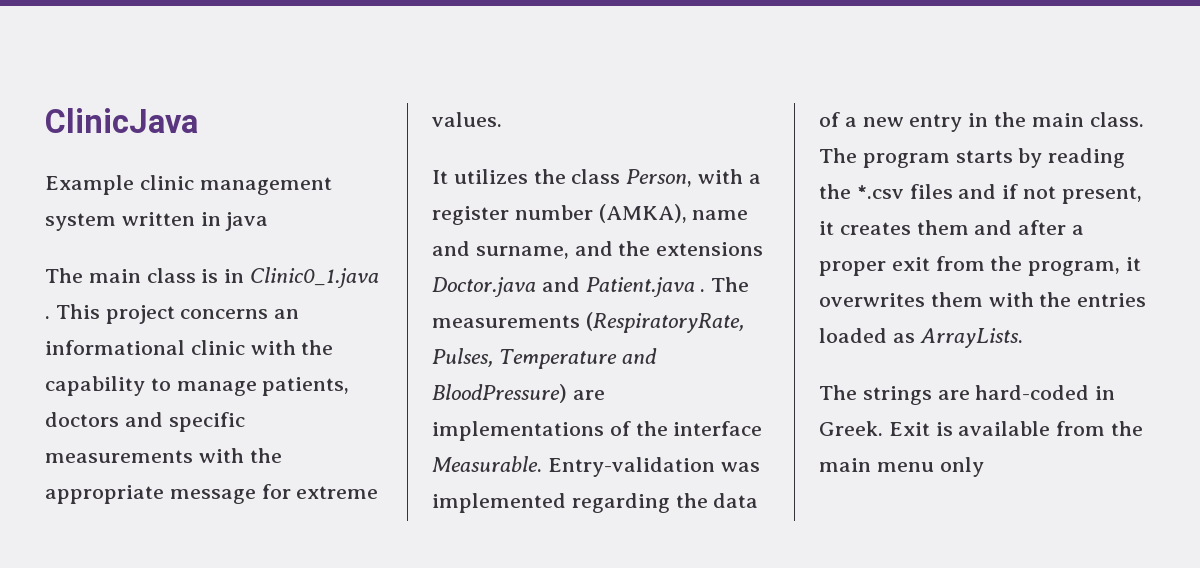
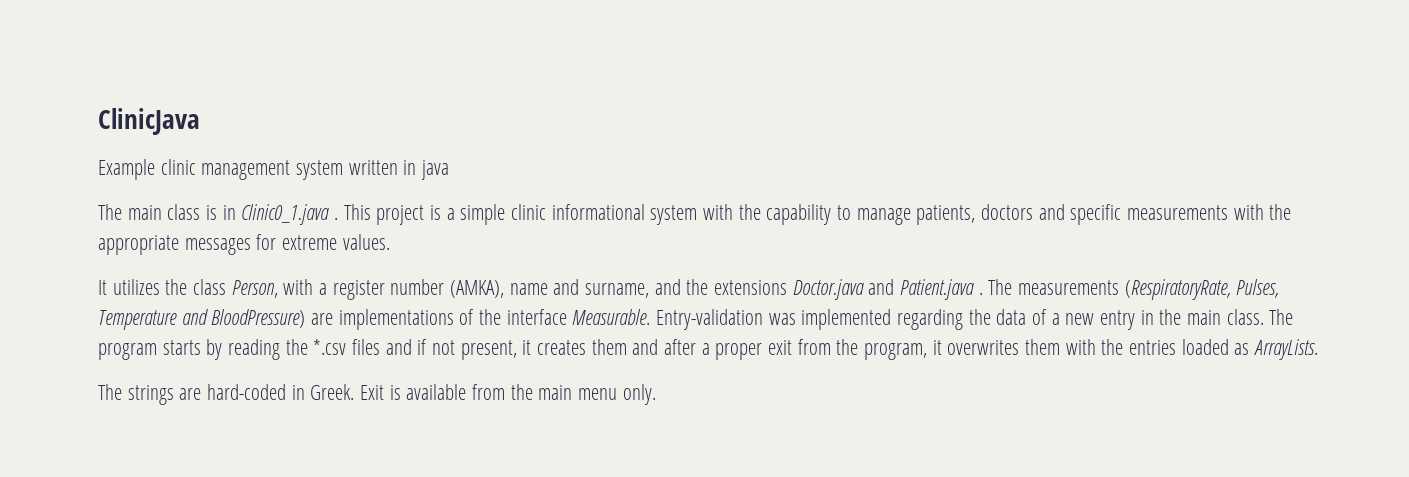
[180,309,300,319] [45,340,245,355] concerns an informational clinic -> [430,204,698,225] is a simple clinic informational system
[169,489,256,504] message -> [184,238,251,255] messages
[939,457,984,477] only -> [622,384,656,405] only.

